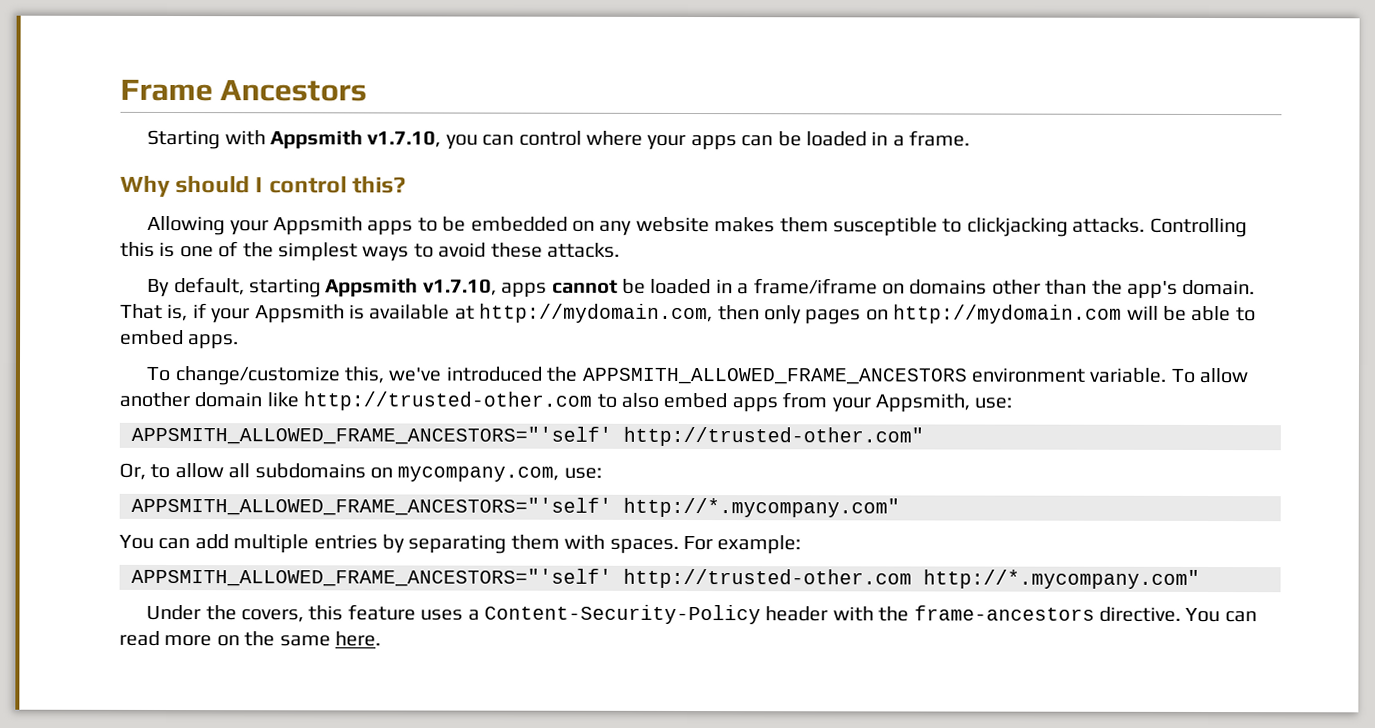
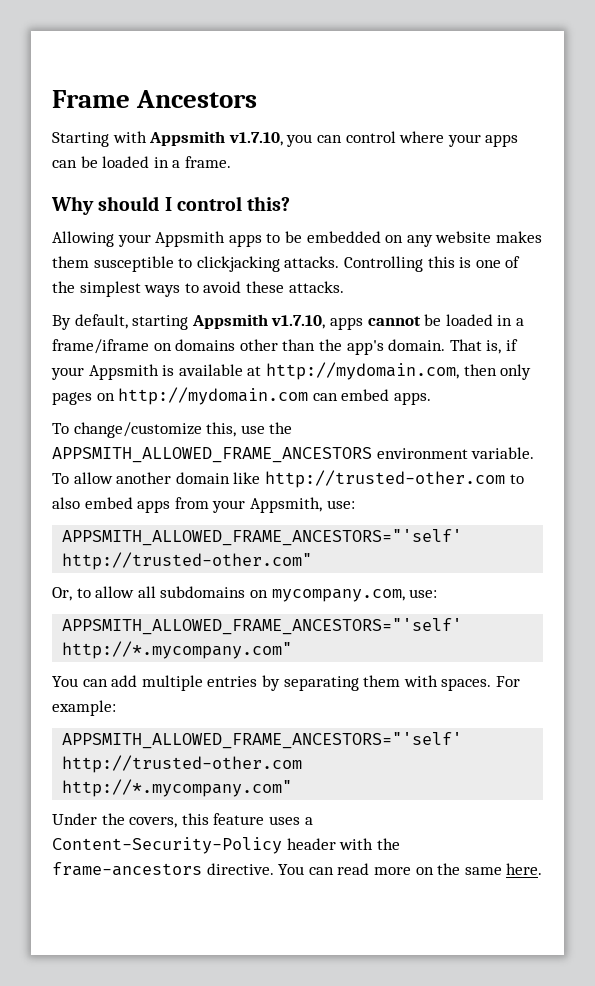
[1126,305,1256,322] will be able to -> [312,393,338,401] can
[388,366,542,382] we've introduced -> [240,425,265,434] use

